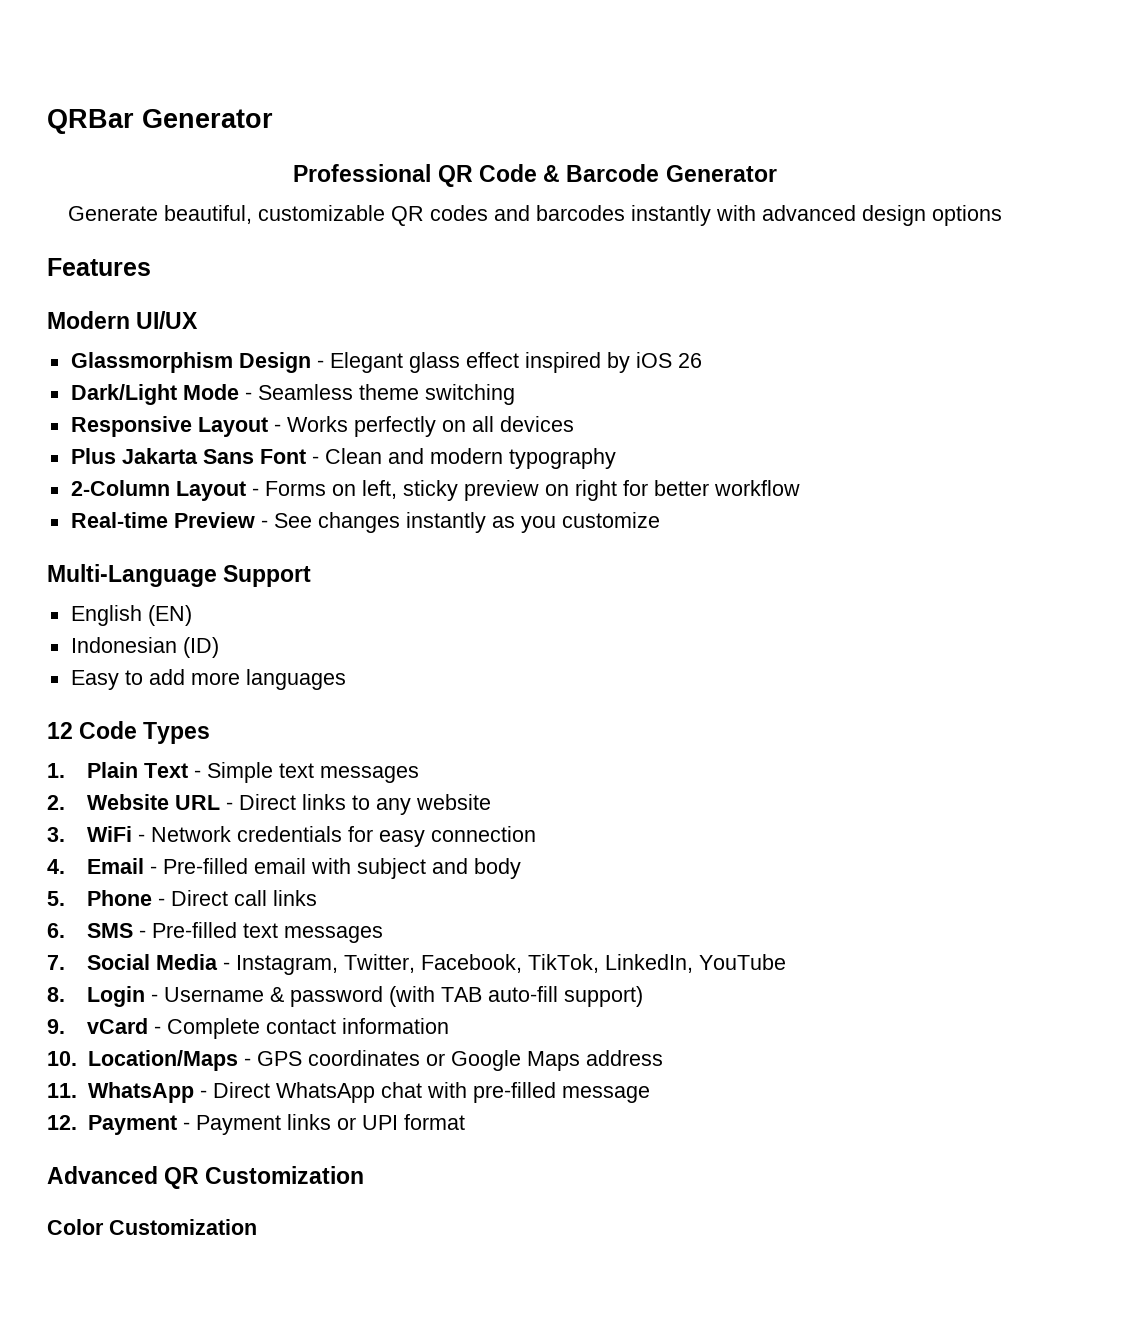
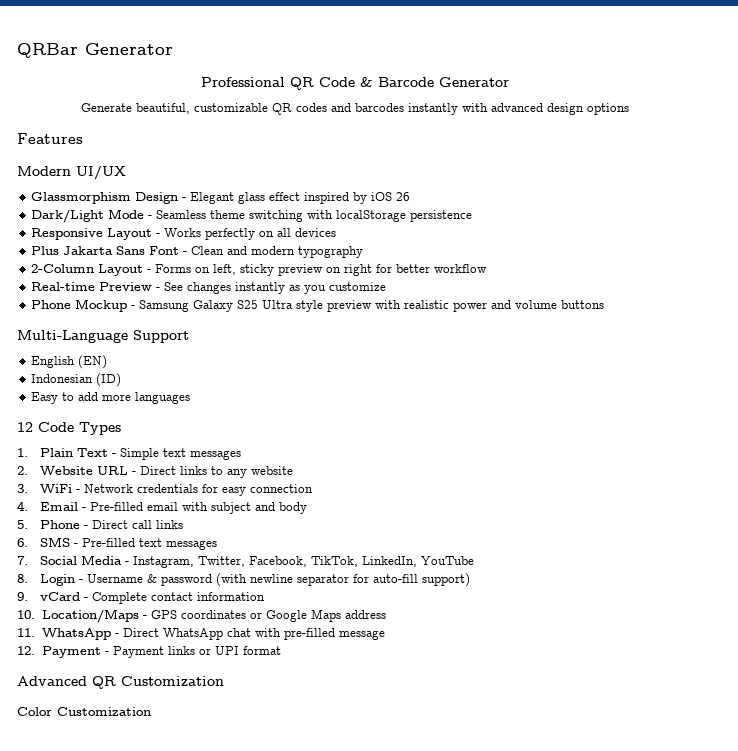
(515, 394) none -> [307,210,473,222] with localStorage persistence
(660, 520) none -> [31,299,605,312] // Phone Mockup - Samsung Galaxy S25 Ultra style preview with realistic power and volume buttons
[441,987,483,1002] TAB -> [249,574,369,586] newline separator for

